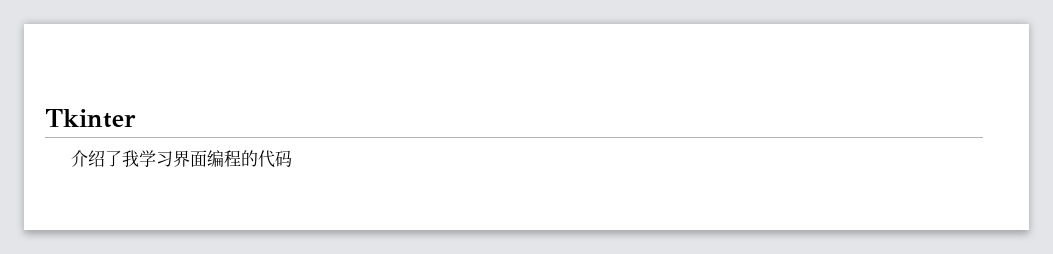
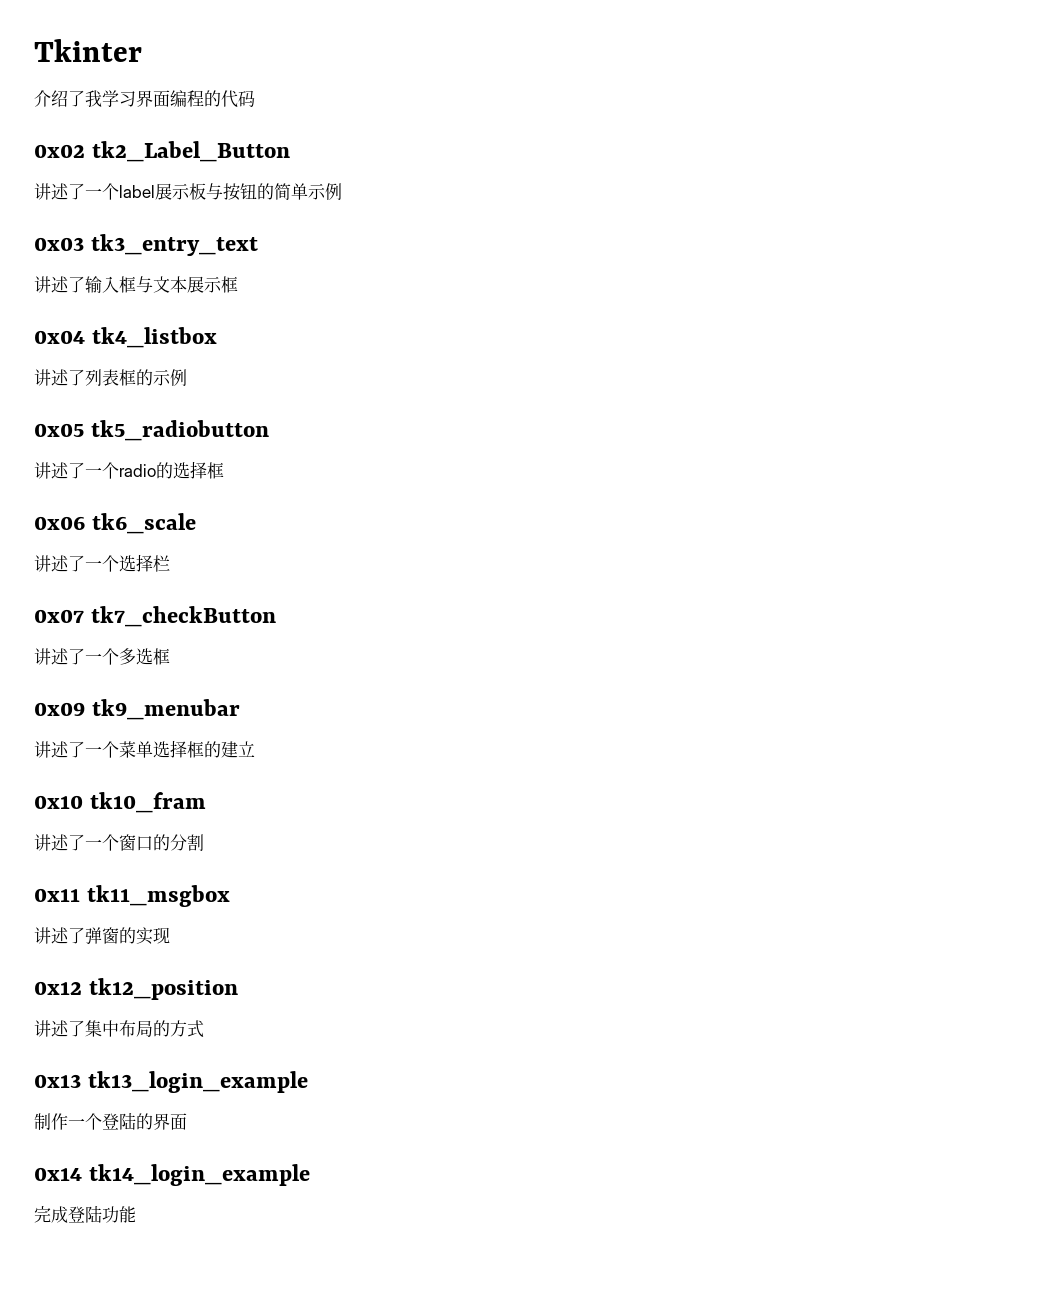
(292, 158) none -> [34,141,290,162] [34,183,342,201] [34,234,258,256] [34,276,238,293] [34,327,217,348] [34,369,187,386] [34,420,269,441] [34,461,224,479] [34,513,196,534] [34,554,170,572] [34,606,276,627] [34,648,170,665] [34,699,240,720] [34,740,255,758] [34,792,206,813] [34,834,204,851] [34,885,230,907] [34,927,170,945] [34,978,238,1000] [34,1020,204,1038] [34,1071,308,1093] [34,1112,187,1130] [34,1164,310,1186] [34,1205,136,1223] // 0x02 tk2_Label_Button // 讲述了一个label展示板与按钮的简单示例 // 0x03 tk3_entry_text // 讲述了输入框与文本展示框 // 0x04 tk4_listbox // 讲述了列表框的示例 // 0x05 tk5_radiobutton // 讲述了一个radio的选择框 // 0x06 tk6_scale // 讲述了一个选择栏 // 0x07 tk7_checkButton // 讲述了一个多选框 // 0x09 tk9_menubar // 讲述了一个菜单选择框的建立 // 0x10 tk10_fram // 讲述了一个窗口的分割 // 0x11 tk11_msgbox // 讲述了弹窗的实现 // 0x12 tk12_position // 讲述了集中布局的方式 // 0x13 tk13_login_example // 制作一个登陆的界面 // 0x14 tk14_login_example // 完成登陆功能

